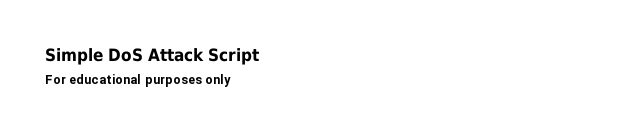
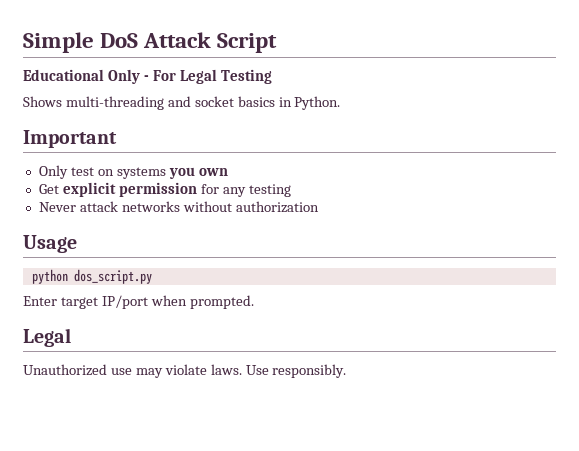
[45,74,232,87] For educational purposes only -> [23,69,272,84] [23,96,341,110] [23,130,117,148] [38,165,228,179] [38,182,291,197] [38,201,319,213] [23,235,77,253] [31,269,152,284] [23,295,254,309] [23,328,71,347] [23,364,347,378] Educational Only - For Legal Testing // Shows multi-threading and socket basics in Python. // Important // Only test on systems you own // Get explicit permission for any testing // Never attack networks without authorization // Usage // python dos_script.py // Enter target IP/port when prompted. // Legal // Unauthorized use may violate laws. Use responsibly.

